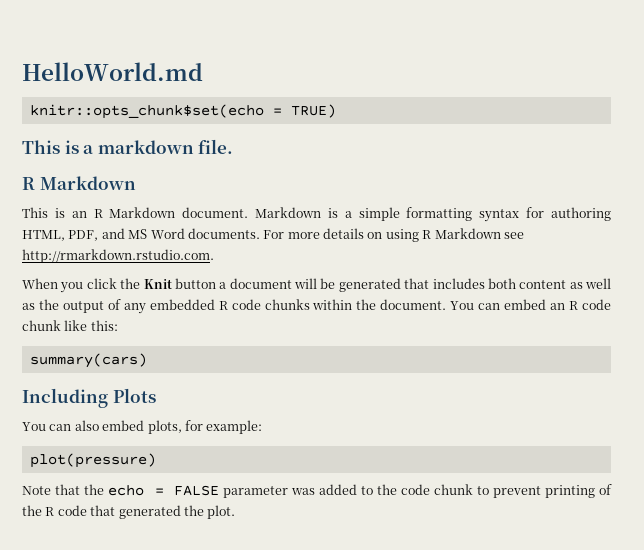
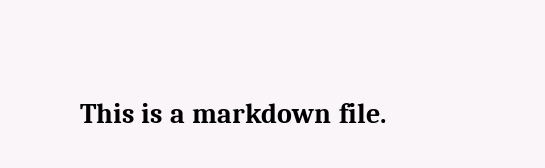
[22,62,203,81] [29,104,336,119] HelloWorld.md // knitr::opts_chunk$set(echo = TRUE) // -> (80, 113) none
[22,176,136,190] [22,207,612,222] [22,228,524,242] [22,249,214,263] [22,278,611,293] [22,299,612,314] [22,320,118,331] [29,353,147,368] [22,388,156,408] [22,420,263,434] [29,453,156,468] [22,484,612,498] [22,505,236,519] // R Markdown // This is an R Markdown document. Markdown is a simple formatting syntax for authoring HTML, PDF, and MS Word documents. For more details on using R Markdown see http://rmarkdown.rstudio.com. // When you click the Knit button a document will be generated that includes both content as well as the output of any embedded R code chunks within the document. You can embed an R code chunk like this: // summary(cars) // Including Plots // You can also embed plots, for example: // plot(pressure) // Note that the echo = FALSE parameter was added to the code chunk to prevent printing of the R code that generated the plot. -> (386, 113) none

